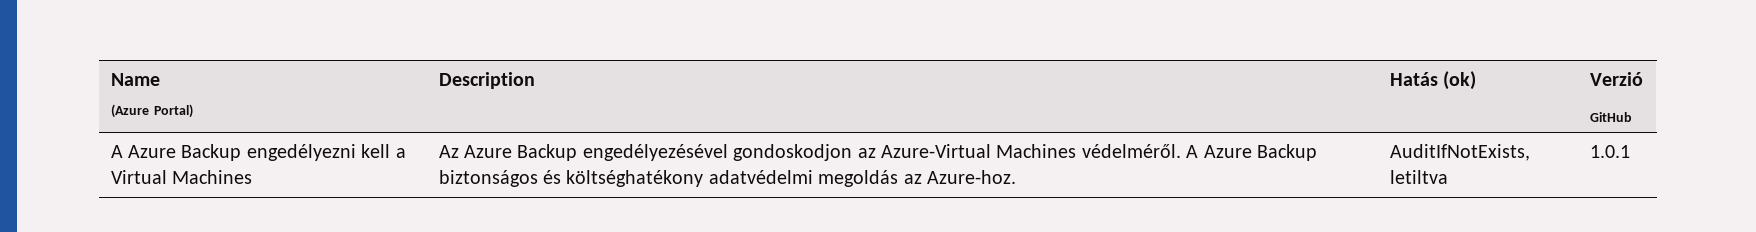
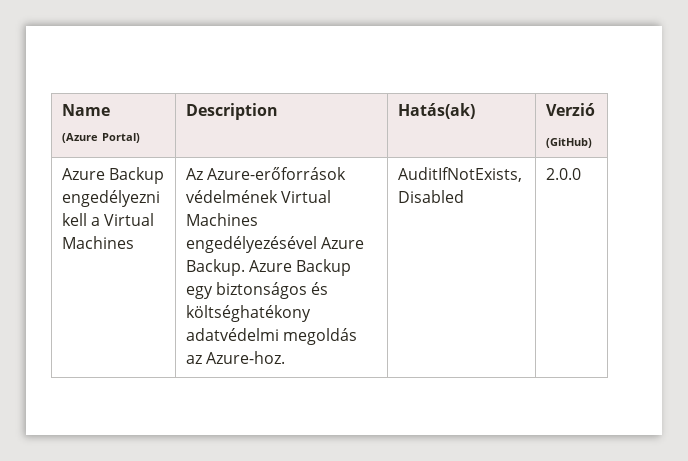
[1389,71,1477,90] Hatás (ok) -> [397,103,475,119] Hatás(ak)
[1589,112,1632,122] [110,145,123,158] GitHub // A -> [545,138,592,148] (GitHub) //
[464,144,1318,161] Azure Backup engedélyezésével gondoskodjon az Azure-Virtual Machines védelméről. A Azure Backup -> [207,167,347,180] [185,190,332,203] [185,213,258,226] [185,236,365,253] [185,259,352,276] [185,286,213,299] Azure-erőforrások védelmének Virtual Machines engedélyezésével Azure Backup. Azure Backup egy
[1389,170,1448,184] [1589,145,1630,158] letiltva | 1.0.1 -> [397,190,464,203] [545,168,581,180] Disabled | 2.0.0

